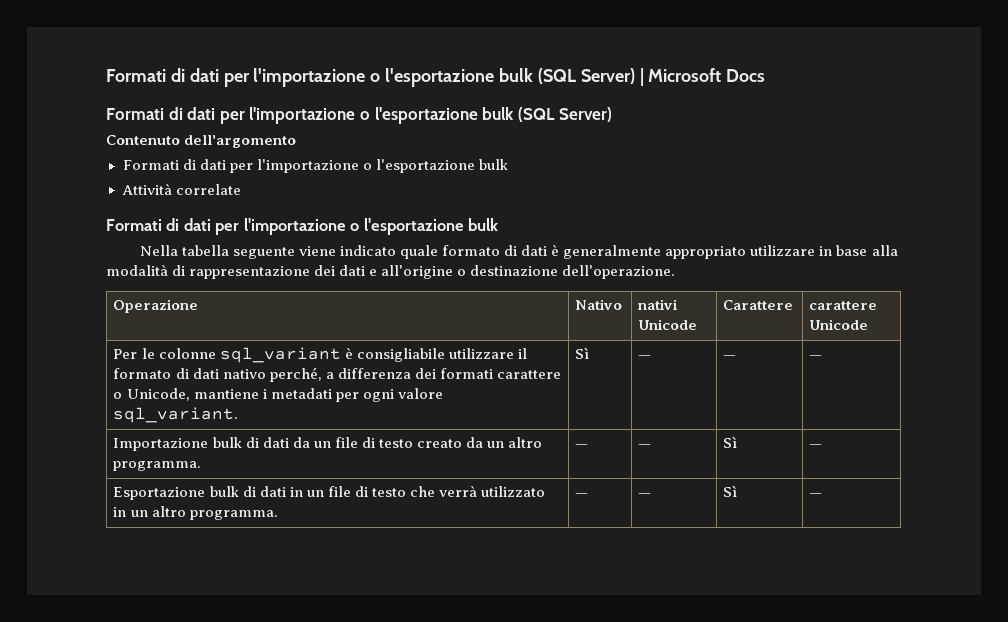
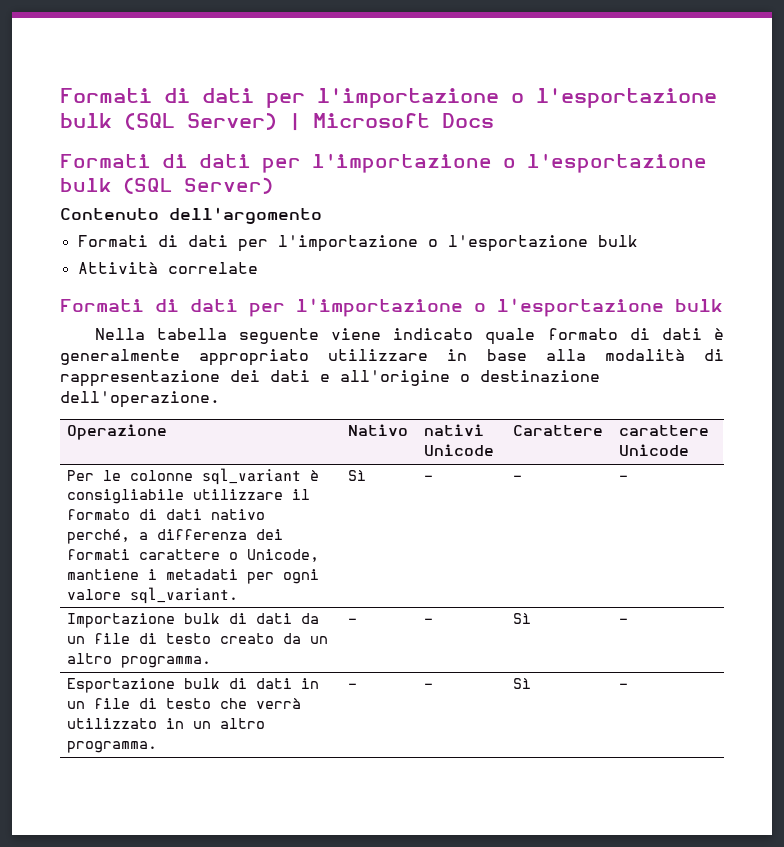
[638,355,652,359] [723,355,737,359] [809,355,823,359] — | — | — -> [424,475,434,481] [513,475,523,481] [619,475,629,481] - | - | -
[575,444,589,448] [638,444,652,448] [723,436,738,448] [809,444,823,448] — | — | Sì | — -> [348,618,358,624] [424,618,434,624] [513,613,532,624] [619,618,629,624] - | - | Sì | -
[575,493,589,497] [638,493,652,497] [723,485,738,497] [809,493,823,497] — | — | Sì | — -> [348,683,358,689] [424,683,434,689] [513,678,532,689] [619,683,629,689] - | - | Sì | -

